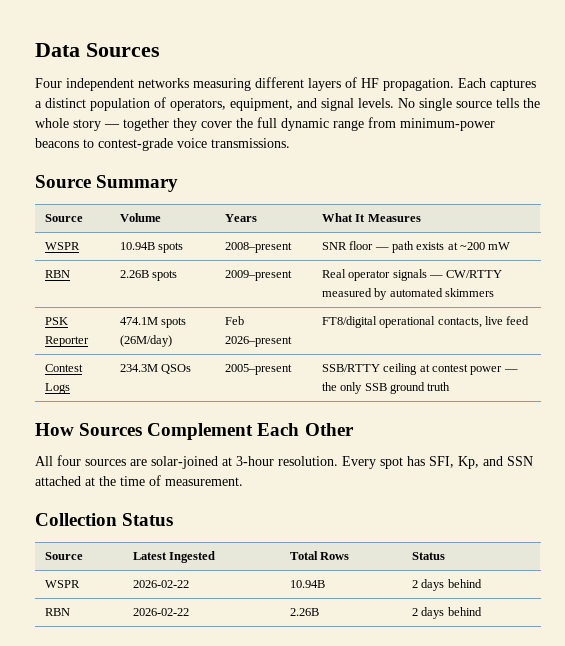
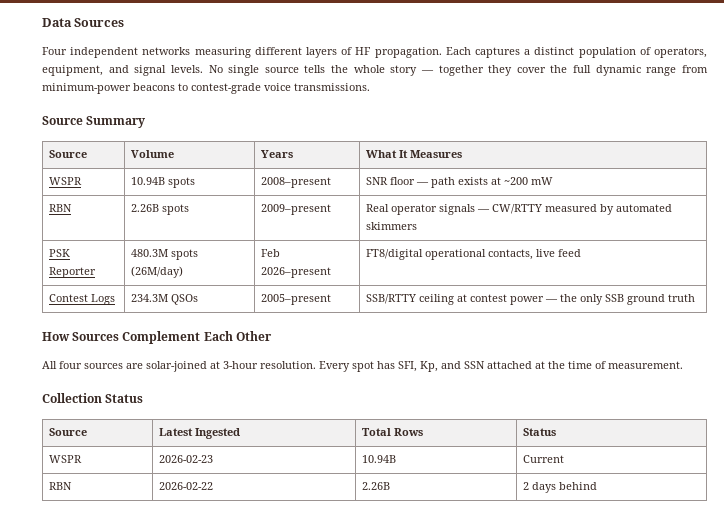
[119,317,158,325] 474.1M -> [131,249,169,257] 480.3M
[132,580,189,588] 2026-02-22 -> [159,455,214,463] 2026-02-23
[411,579,482,591] 2 days behind -> [523,455,565,463] Current

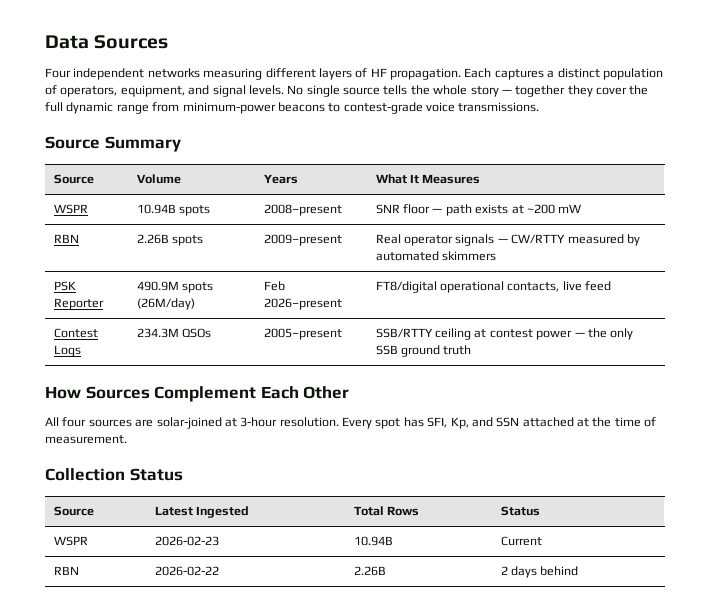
[131,249,169,257] 480.3M -> [136,281,179,291] 490.9M

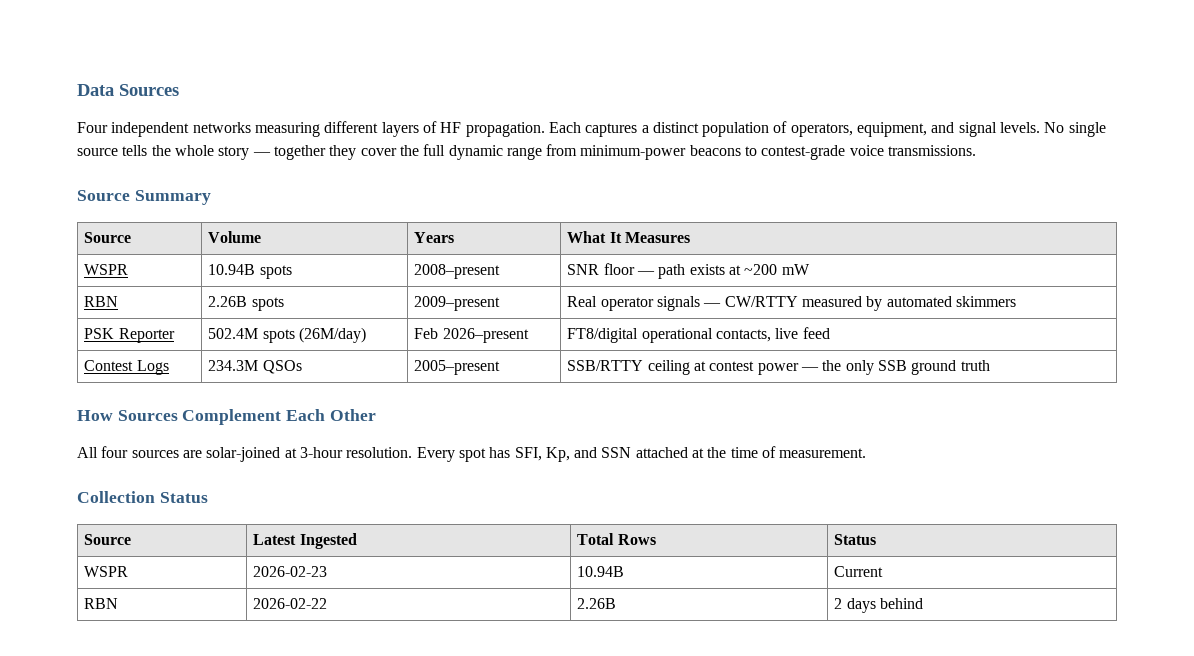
[136,281,179,291] 490.9M -> [208,328,259,339] 502.4M

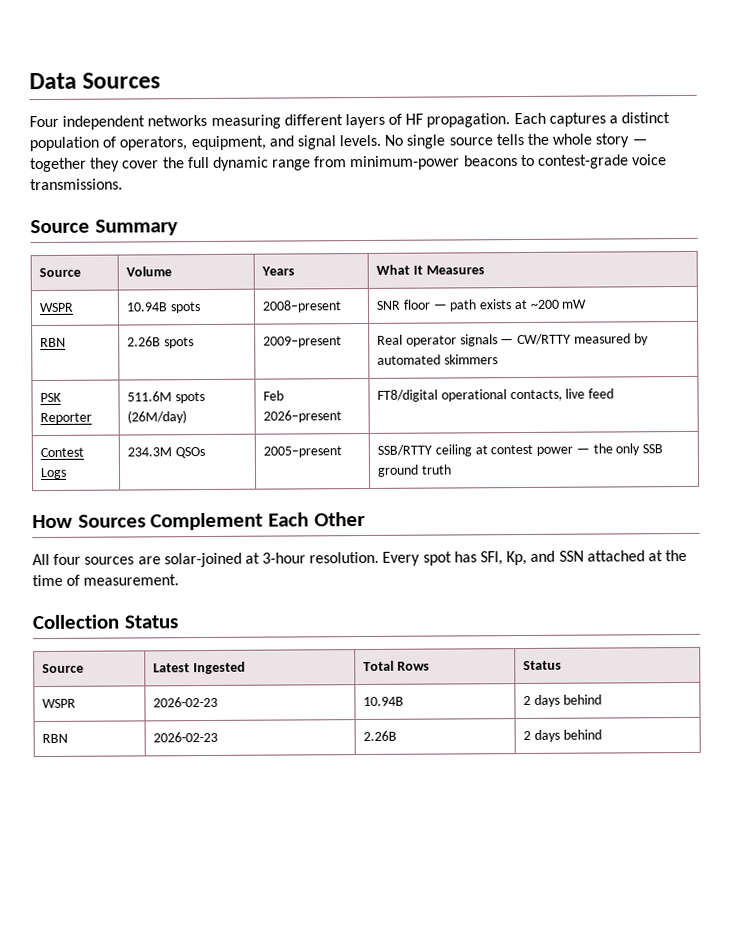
[208,328,259,339] 502.4M -> [126,391,172,402] 511.6M
[834,566,884,577] [84,598,119,609] [253,598,328,609] Current // RBN | 2026-02-22 -> [522,694,602,707] [41,733,68,744] [152,731,218,743] 2 days behind // RBN | 2026-02-23

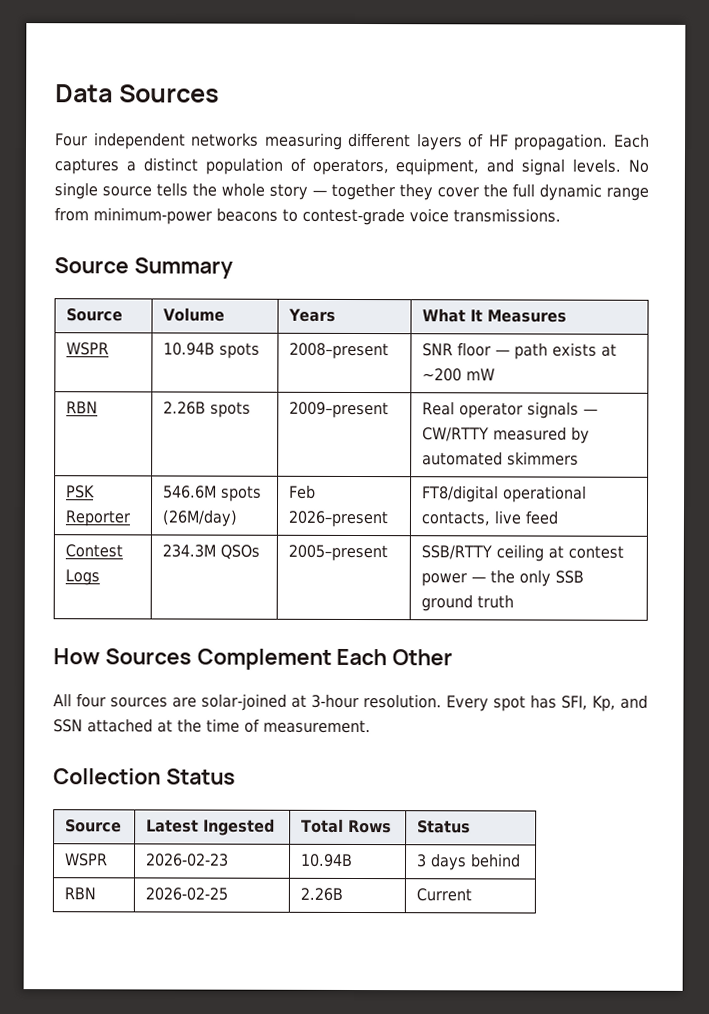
[126,391,172,402] 511.6M -> [163,485,218,499] 546.6M
[522,695,531,706] 2 -> [416,854,428,868] 3
[152,731,218,743] 2026-02-23 -> [145,887,229,901] 2026-02-25
[522,729,602,742] 2 days behind -> [416,888,473,902] Current

